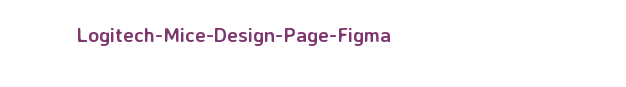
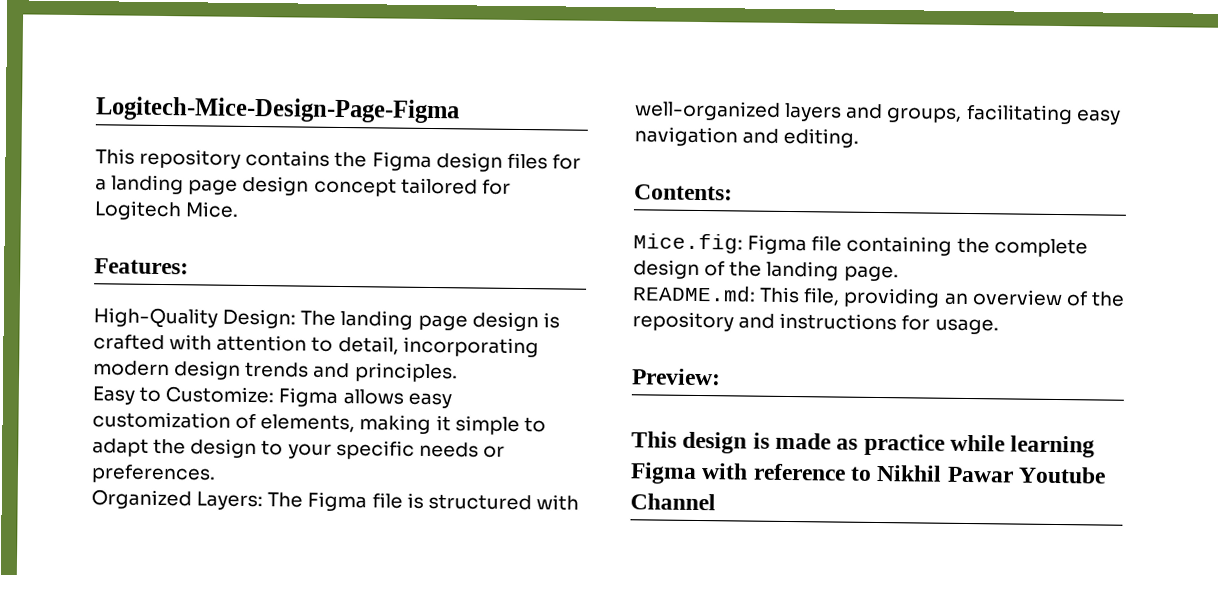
(391, 37) none -> [95,148,581,172] [95,174,511,197] [94,200,240,221] [94,258,189,275] [93,307,560,332] [93,334,539,358] [93,360,458,383] [92,386,452,409] [92,411,546,436] [92,438,505,460] [91,464,216,484] [91,489,579,512] [634,100,1121,125] [634,126,860,148] [634,184,733,201] [633,233,1088,258] [633,259,899,282] [632,285,1125,308] [632,311,999,335] [631,368,721,386] [631,431,1096,458] [630,462,1107,484] [630,493,716,511] // This repository contains the Figma design files for a landing page design concept tailored for Logitech Mice. // Features: // High-Quality Design: The landing page design is crafted with attention to detail, incorporating modern design trends and principles. // Easy to Customize: Figma allows easy customization of elements, making it simple to adapt the design to your specific needs or preferences. // Organized Layers: The Figma file is structured with well-organized layers and groups, facilitating easy navigation and editing. // Contents: // Mice.fig: Figma file containing the complete design of the landing page. // README.md: This file, providing an overview of the repository and instructions for usage. // Preview: // This design is made as practice while learning Figma with reference to Nikhil Pawar Youtube Channel

